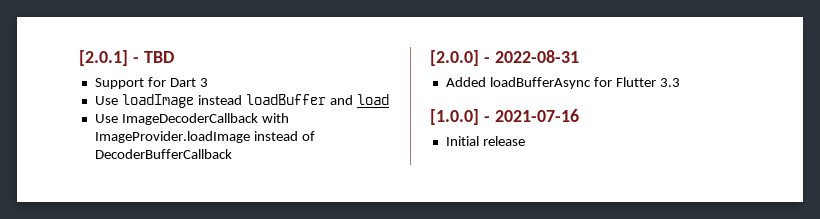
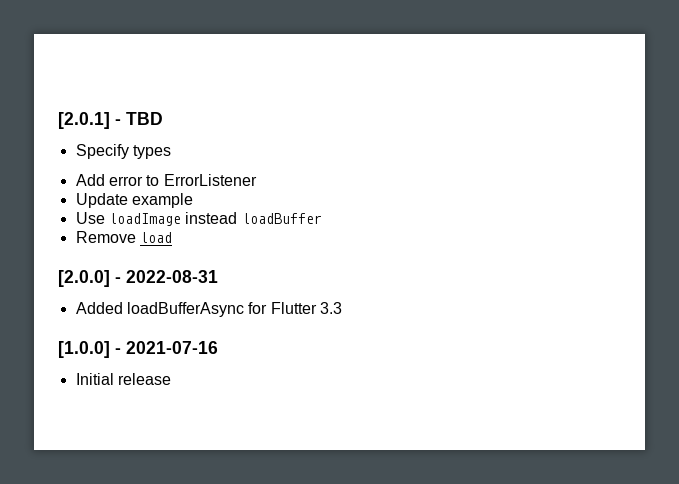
[94,77,208,89] Support for Dart 3 -> [75,144,171,159] [75,174,257,186] [75,193,193,208] Specify types // Add error to ErrorListener // Update example
[329,95,353,105] and -> [75,231,136,243] // Remove
[94,113,289,125] [94,131,315,143] [94,149,232,159] // Use ImageDecoderCallback with ImageProvider.loadImage instead of DecoderBufferCallback -> (172, 237) none

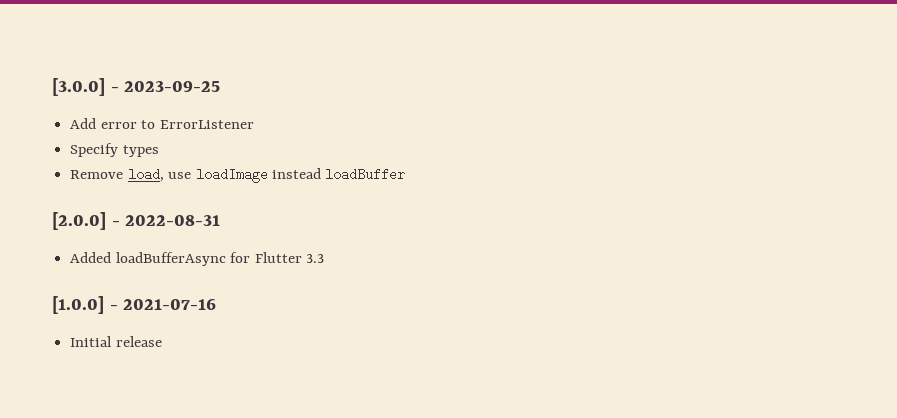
[58,112,163,129] [75,144,171,159] [2.0.1] - TBD // Specify types -> [52,78,221,96] [3.0.0] - 2023-09-25
[75,193,193,208] [75,212,105,224] Update example // Use -> [70,143,159,157] [70,168,192,182] Specify types // Remove load, use
[75,231,172,243] // Remove load -> (406, 174) none

